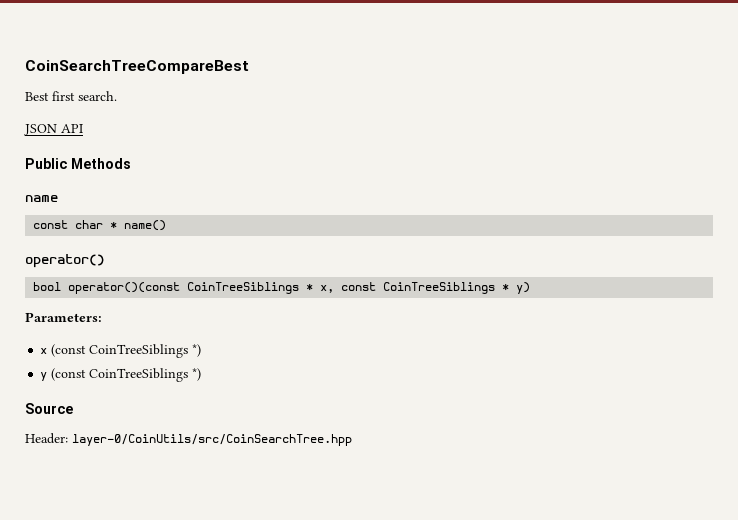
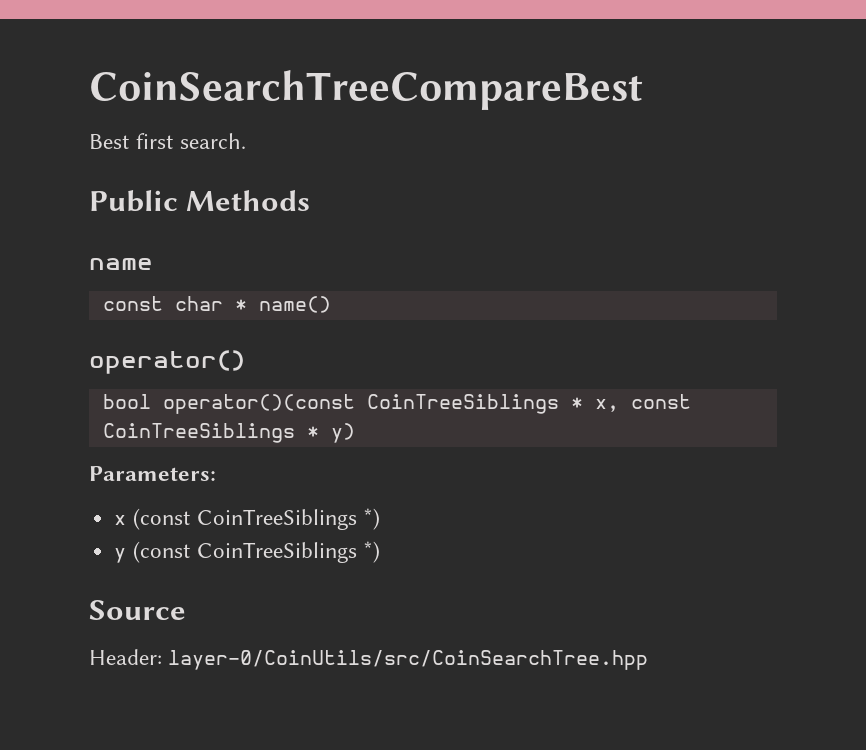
[24,124,83,136] // JSON API -> (247, 141) none

